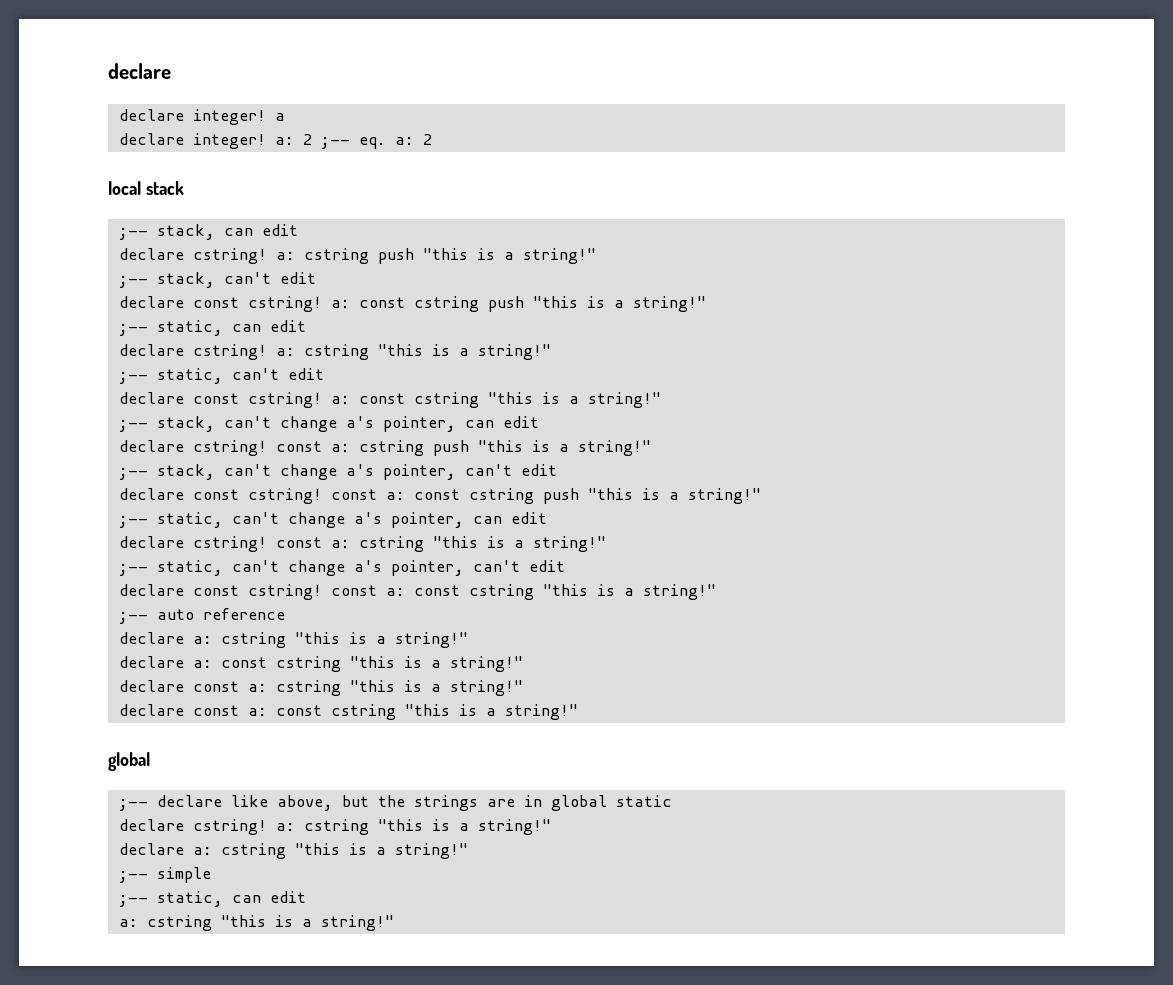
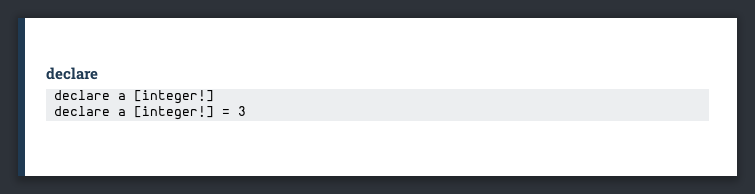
[192,109,285,125] [118,133,432,149] [108,181,184,195] [118,224,298,240] [118,248,596,264] [118,272,316,288] [118,296,706,312] [118,320,306,336] [118,344,551,360] [118,368,324,384] [118,392,661,408] [118,416,539,432] [118,440,651,456] [118,464,557,480] [118,488,761,504] [118,512,547,528] [118,536,606,552] [118,560,565,576] [118,584,716,600] [118,608,285,624] [118,632,468,648] [118,656,523,672] [118,680,523,696] [118,704,578,720] [108,752,150,771] [118,795,672,811] [118,819,551,835] [118,843,468,859] [118,867,211,883] [118,891,306,907] [118,915,394,931] integer! a // declare integer! a: 2 ;-- eq. a: 2 // local stack // ;-- stack, can edit // declare cstring! a: cstring push "this is a string!" // ;-- stack, can't edit // declare const cstring! a: const cstring push "this is a string!" // ;-- static, can edit // declare cstring! a: cstring "this is a string!" // ;-- static, can't edit // declare const cstring! a: const cstring "this is a string!" // ;-- stack, can't change a's pointer, can edit // declare cstring! const a: cstring push "this is a string!" // ;-- stack, can't change a's pointer, can't edit // declare const cstring! const a: const cstring push "this is a string!" // ;-- static, can't change a's pointer, can edit // declare cstring! const a: cstring "this is a string!" // ;-- static, can't change a's pointer, can't edit // declare const cstring! const a: const cstring "this is a string!" // ;-- auto reference // declare a: cstring "this is a string!" // declare a: const cstring "this is a string!" // declare const a: cstring "this is a string!" // declare const a: const cstring "this is a string!" // global // ;-- declare like above, but the strings are in global static // declare cstring! a: cstring "this is a string!" // declare a: cstring "this is a string!" // ;-- simple // ;-- static, can edit // a: cstring "this is a string!" -> [117,90,214,104] [53,106,246,120] a [integer!] // declare a [integer!] = 3

